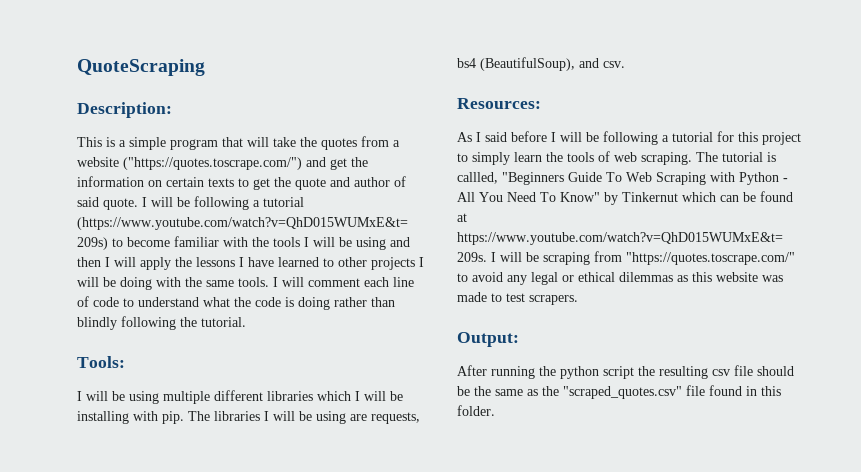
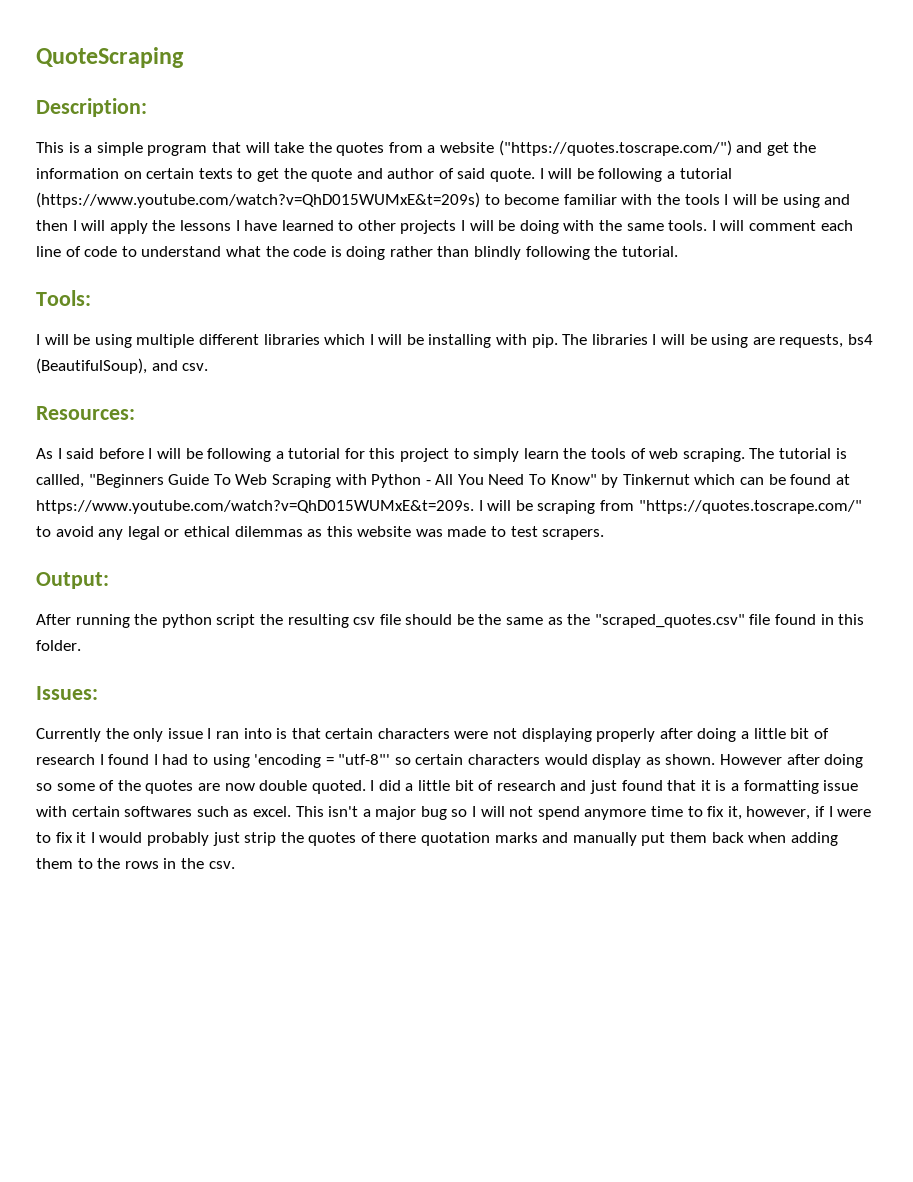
(495, 410) none -> [36,686,98,700] [36,728,829,742] [36,754,864,768] [36,780,859,794] [36,806,872,820] [36,832,838,846] [36,858,235,869] // Issues: // Currently the only issue I ran into is that certain characters were not displaying properly after doing a little bit of research I found I had to using 'encoding = "utf-8"' so certain characters would display as shown. However after doing so some of the quotes are now double quoted. I did a little bit of research and just found that it is a formatting issue with certain softwares such as excel. This isn't a major bug so I will not spend anymore time to fix it, however, if I were to fix it I would probably just strip the quotes of there quotation marks and manually put them back when adding them to the rows in the csv.

